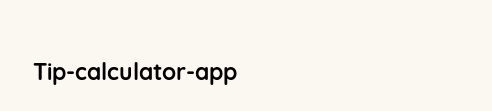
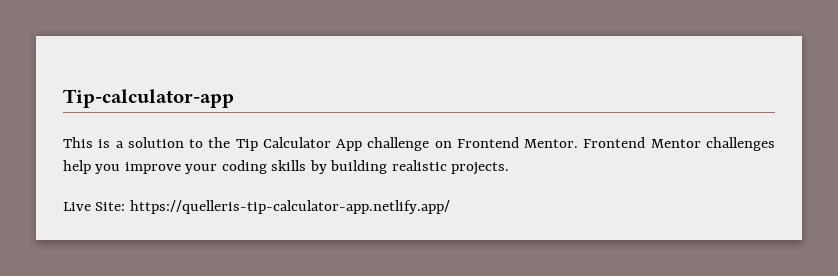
(237, 73) none -> [63,137,775,151] [63,160,510,175] [63,200,450,214] // This is a solution to the Tip Calculator App challenge on Frontend Mentor. Frontend Mentor challenges help you improve your coding skills by building realistic projects. // Live Site: https://quelleris-tip-calculator-app.netlify.app/

